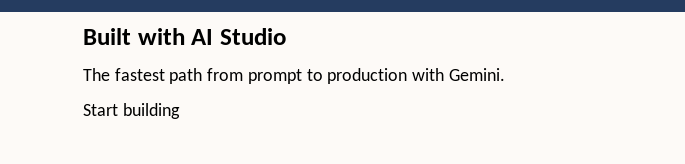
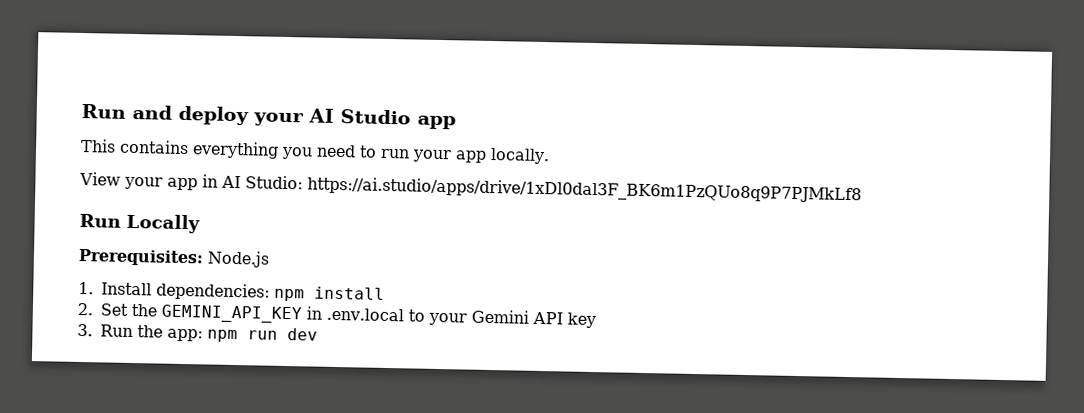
[83,28,286,45] [83,68,505,84] [83,103,180,119] Built with AI Studio // The fastest path from prompt to production with Gemini. // Start building -> [81,103,456,130] [80,138,550,165] [79,171,862,205] [79,213,200,234] [78,248,270,268] [78,281,385,302] [77,302,596,329] [77,323,318,343] Run and deploy your AI Studio app // This contains everything you need to run your app locally. // View your app in AI Studio: https://ai.studio/apps/drive/1xDl0dal3F_BK6m1PzQUo8q9P7PJMkLf8 // Run Locally // Prerequisites: Node.js // 1. Install dependencies: npm install // 2. Set the GEMINI_API_KEY in .env.local to your Gemini API key // 3. Run the app: npm run dev

